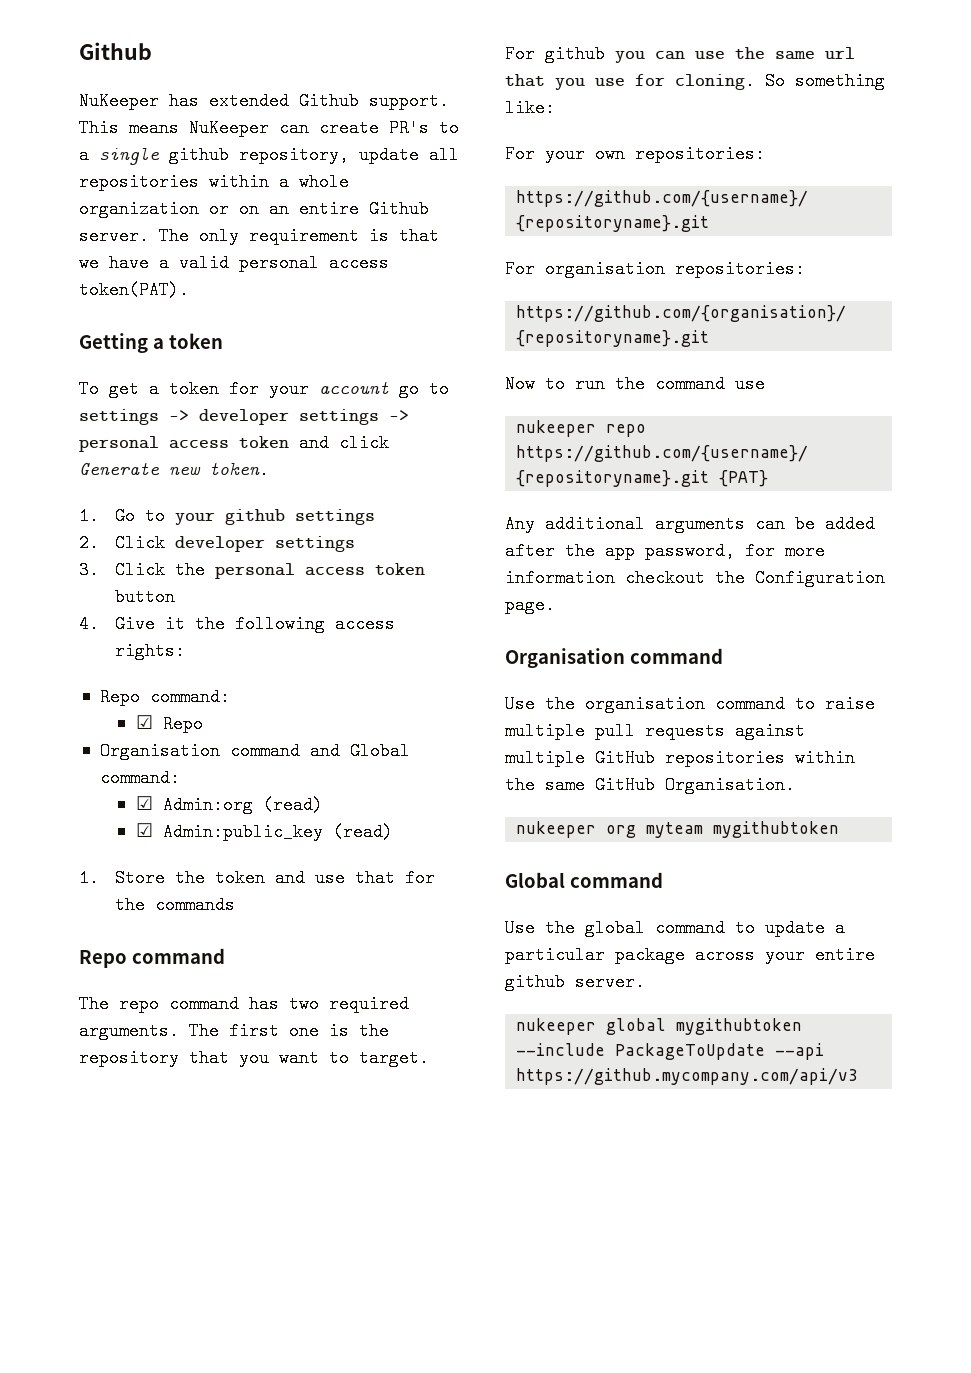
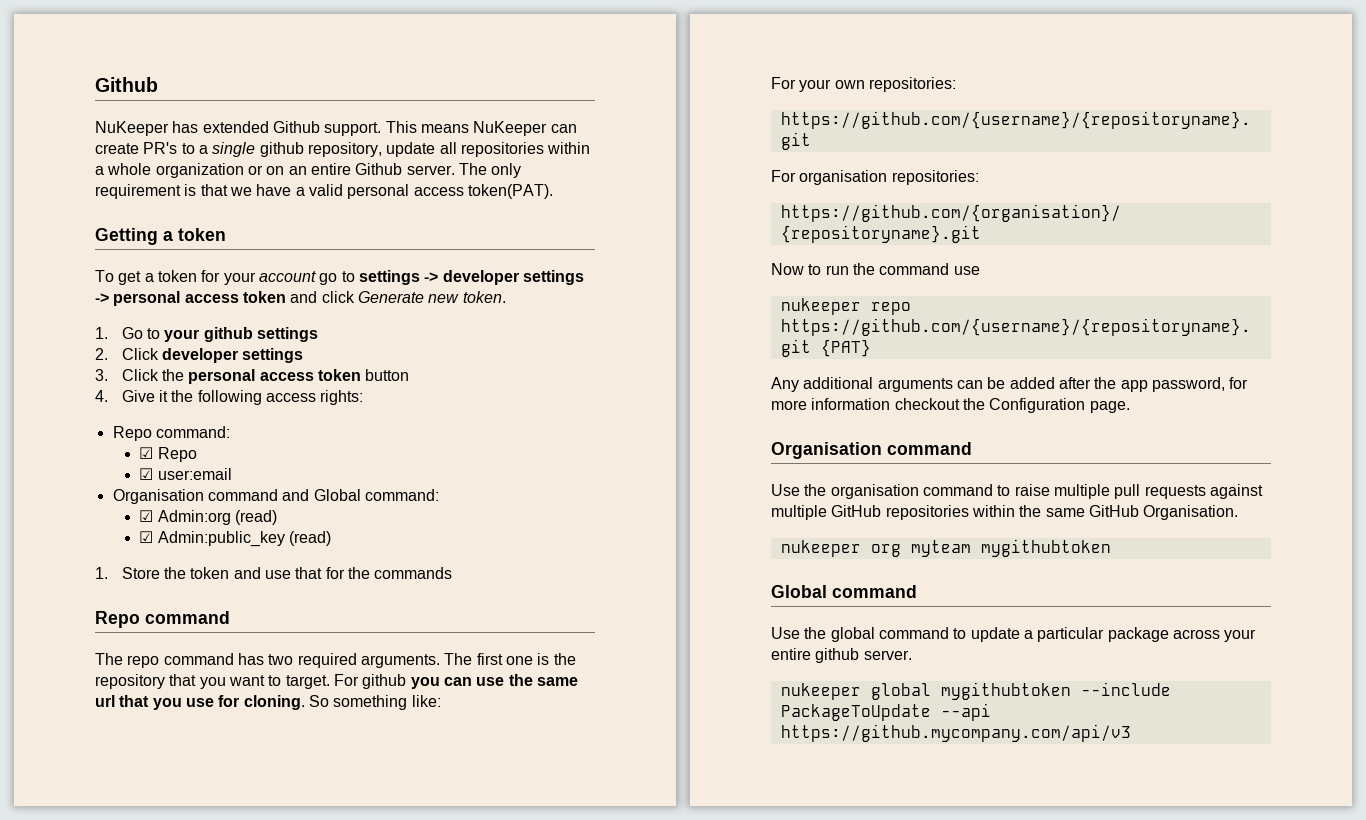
(203, 724) none -> [139,468,232,480] // ☑ user:email

